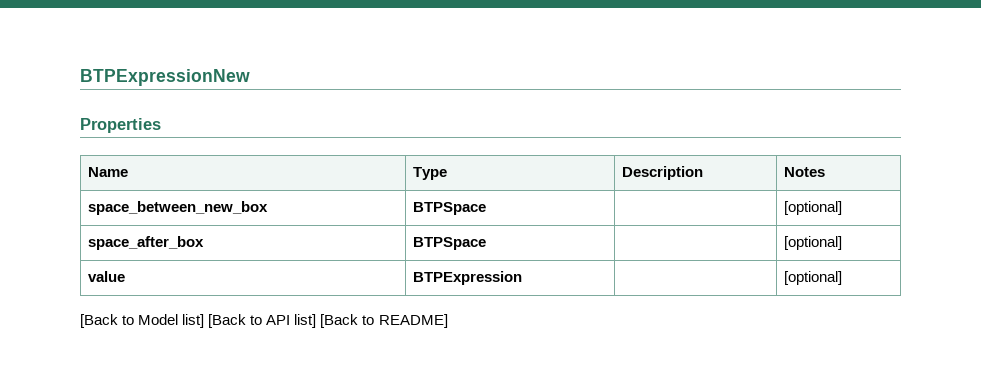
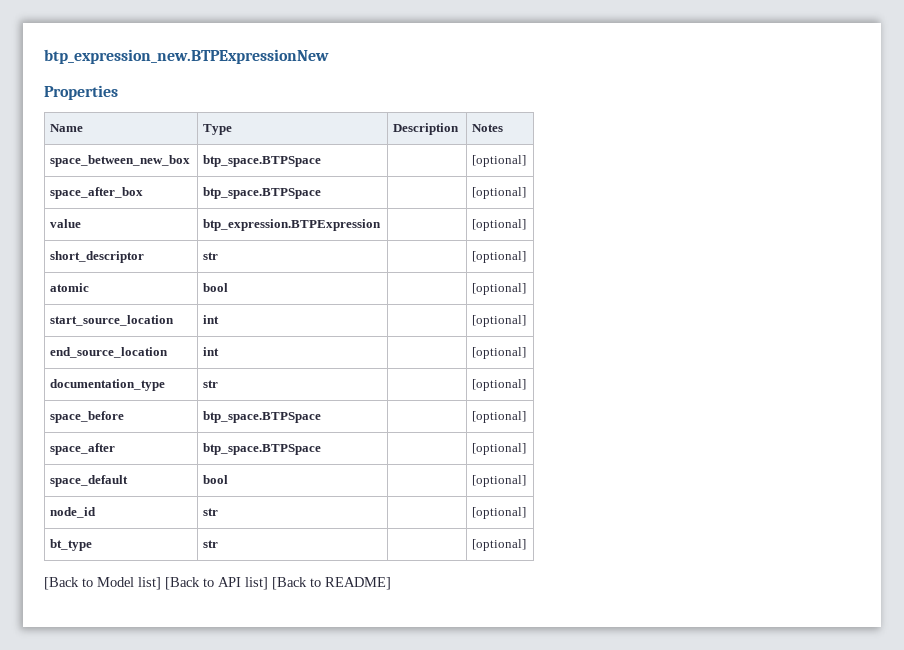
[80,69,250,86] BTPExpressionNew -> [44,49,329,64] btp_expression_new.BTPExpressionNew
[412,202,486,215] BTPSpace -> [203,155,322,167] btp_space.BTPSpace
[412,237,486,250] BTPSpace -> [203,187,322,199] btp_space.BTPSpace
[412,271,522,285] BTPExpression -> [203,219,382,231] [472,219,527,231] [50,251,145,263] [203,252,219,260] [472,251,527,263] [50,283,90,292] [203,283,229,292] [472,283,527,295] [50,315,175,326] [203,315,220,324] [472,315,527,327] [50,347,169,358] [203,347,220,356] [472,347,527,359] [50,379,166,391] [203,380,219,388] [472,379,527,391] [50,411,125,423] [203,411,322,423] [472,411,527,423] [50,443,116,455] [203,443,322,455] [472,443,527,455] [50,475,129,487] [203,475,229,484] [472,475,527,487] [50,507,97,518] [203,508,219,516] [472,507,527,519] [50,539,93,551] [203,540,219,548] btp_expression.BTPExpression | | [optional] // short_descriptor | str | | [optional] // atomic | bool | | [optional] // start_source_location | int | | [optional] // end_source_location | int | | [optional] // documentation_type | str | | [optional] // space_before | btp_space.BTPSpace | | [optional] // space_after | btp_space.BTPSpace | | [optional] // space_default | bool | | [optional] // node_id | str | | [optional] // bt_type | str

